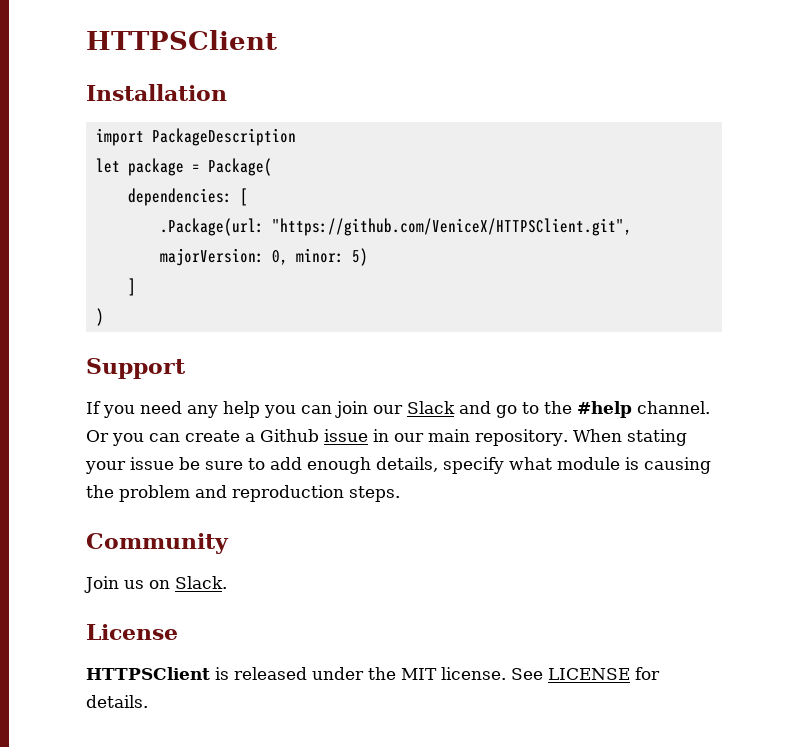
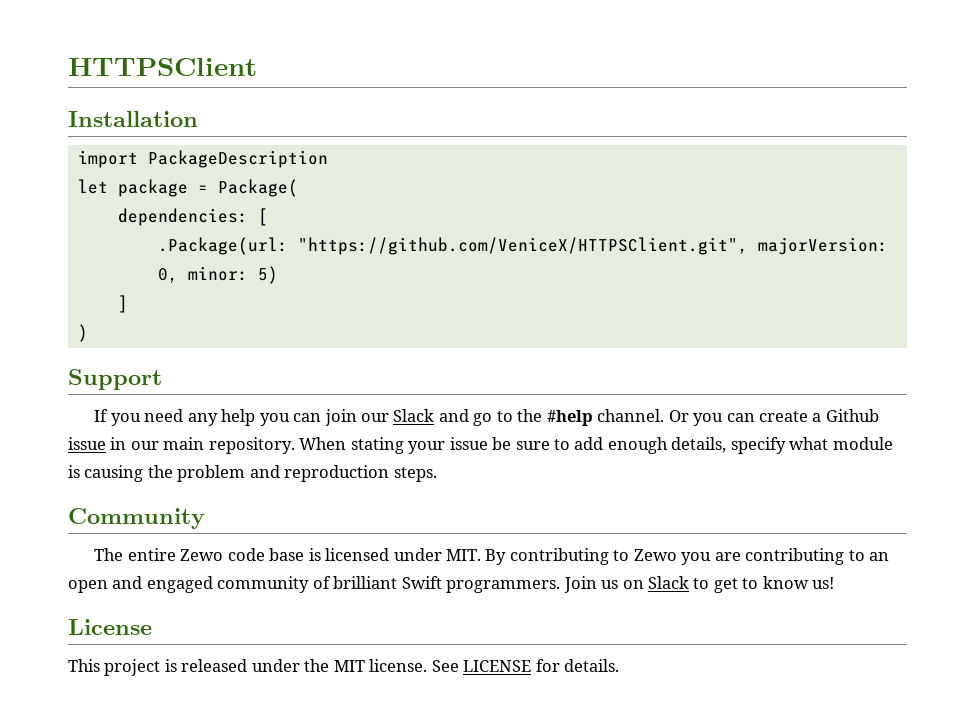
[84,576,227,593] Join us on Slack. -> [94,548,890,565] [68,576,835,593] The entire Zewo code base is licensed under MIT. By contributing to Zewo you are contributing to an open and engaged community of brilliant Swift programmers. Join us on Slack to get to know us!
[86,667,210,680] HTTPSClient -> [68,659,161,676] This project

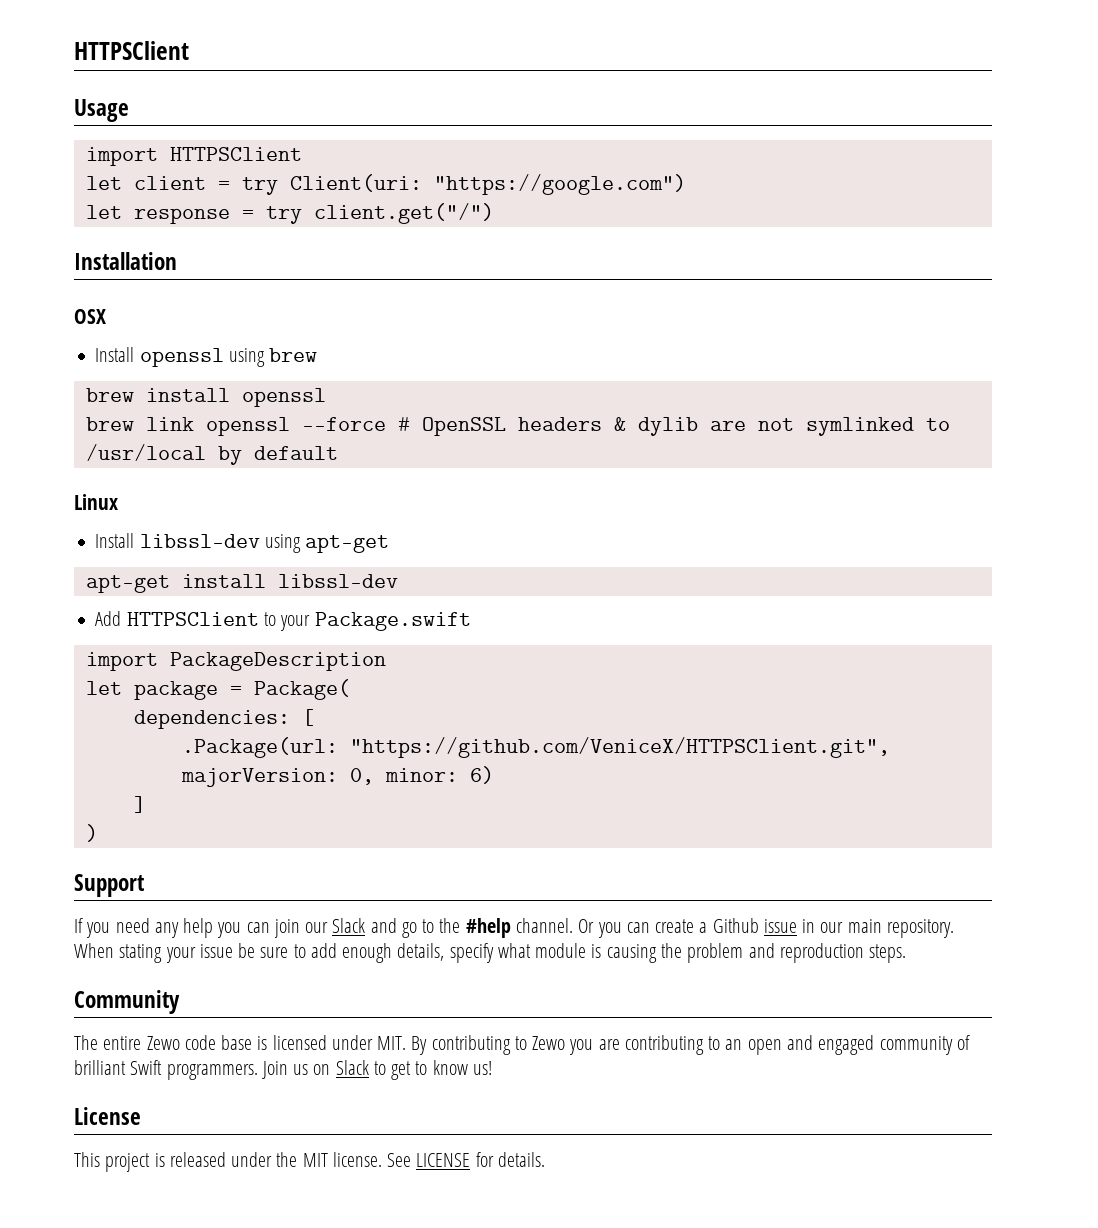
[68,58,257,76] [68,111,198,127] HTTPSClient // Installation -> [74,41,189,60] [74,99,129,122] [85,147,302,166] [85,174,686,195] [85,203,494,224] [74,252,177,270] [74,309,106,324] [95,347,318,367] [85,388,326,407] [85,417,950,436] [85,444,338,465] [74,494,118,510] [95,533,390,553] [85,574,398,593] [95,611,471,631] HTTPSClient // Usage // import HTTPSClient // let client = try Client(uri: "https://google.com") // let response = try client.get("/") // Installation // OSX // Install openssl using brew // brew install openssl // brew link openssl --force # OpenSSL headers & dylib are not symlinked to /usr/local by default // Linux // Install libssl-dev using apt-get // apt-get install libssl-dev // Add HTTPSClient to your Package.swift
[257,266,278,284] 5) -> [469,766,494,784] 6)

